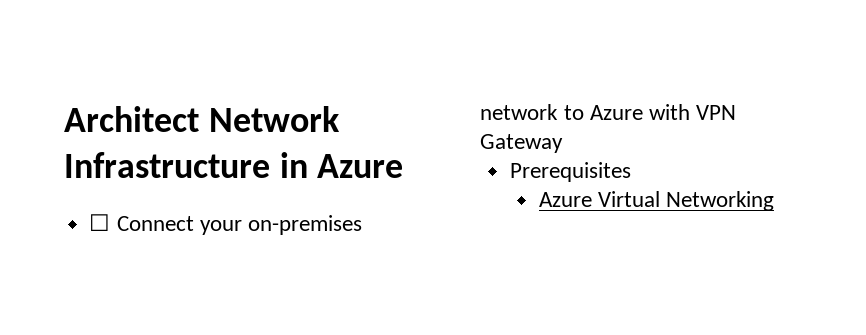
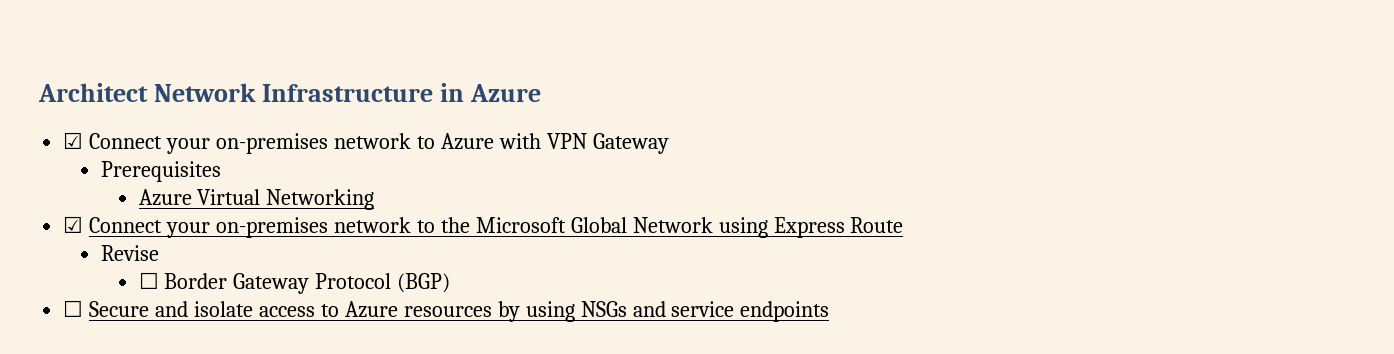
[89,214,111,231] ☐ -> [63,132,84,149] ☑
(775, 201) none -> [63,216,904,238] [100,245,159,261] [138,272,451,294] [63,300,830,322] // ☑ Connect your on-premises network to the Microsoft Global Network using Express Route // Revise // ☐ Border Gateway Protocol (BGP) // ☐ Secure and isolate access to Azure resources by using NSGs and service endpoints

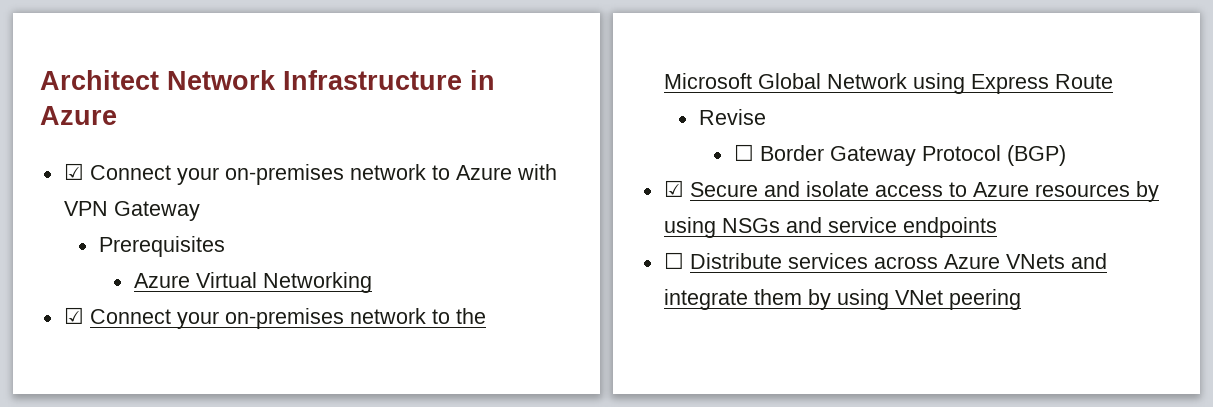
[63,300,84,317] ☐ -> [663,180,684,197] ☑
(830, 311) none -> [663,252,1107,269] [663,289,1021,310] // ☐ Distribute services across Azure VNets and integrate them by using VNet peering

